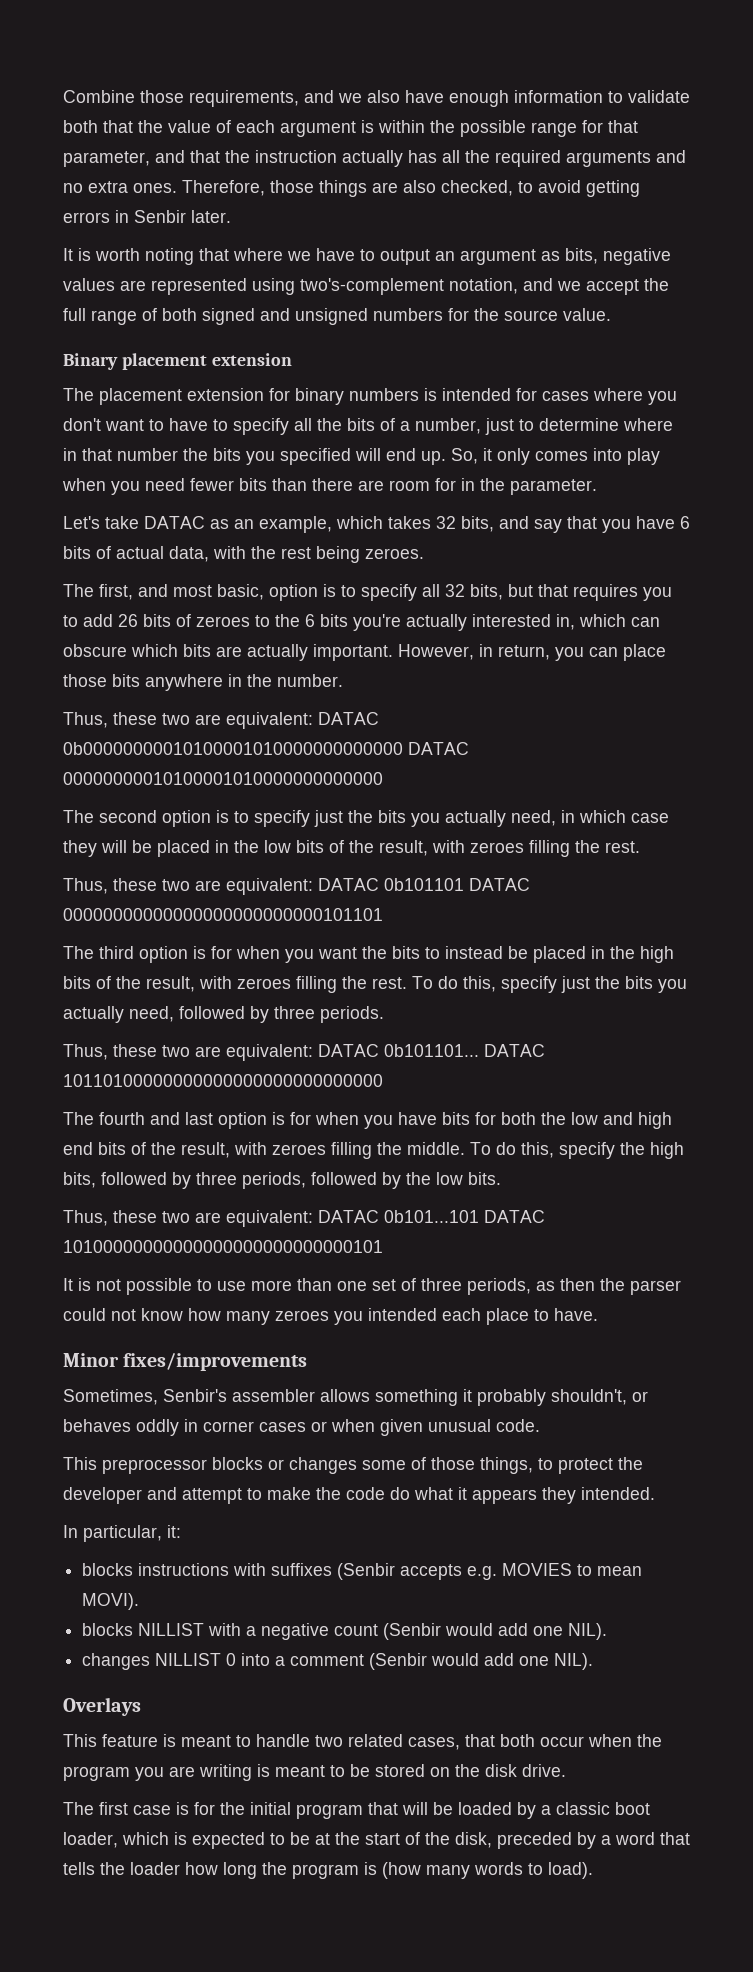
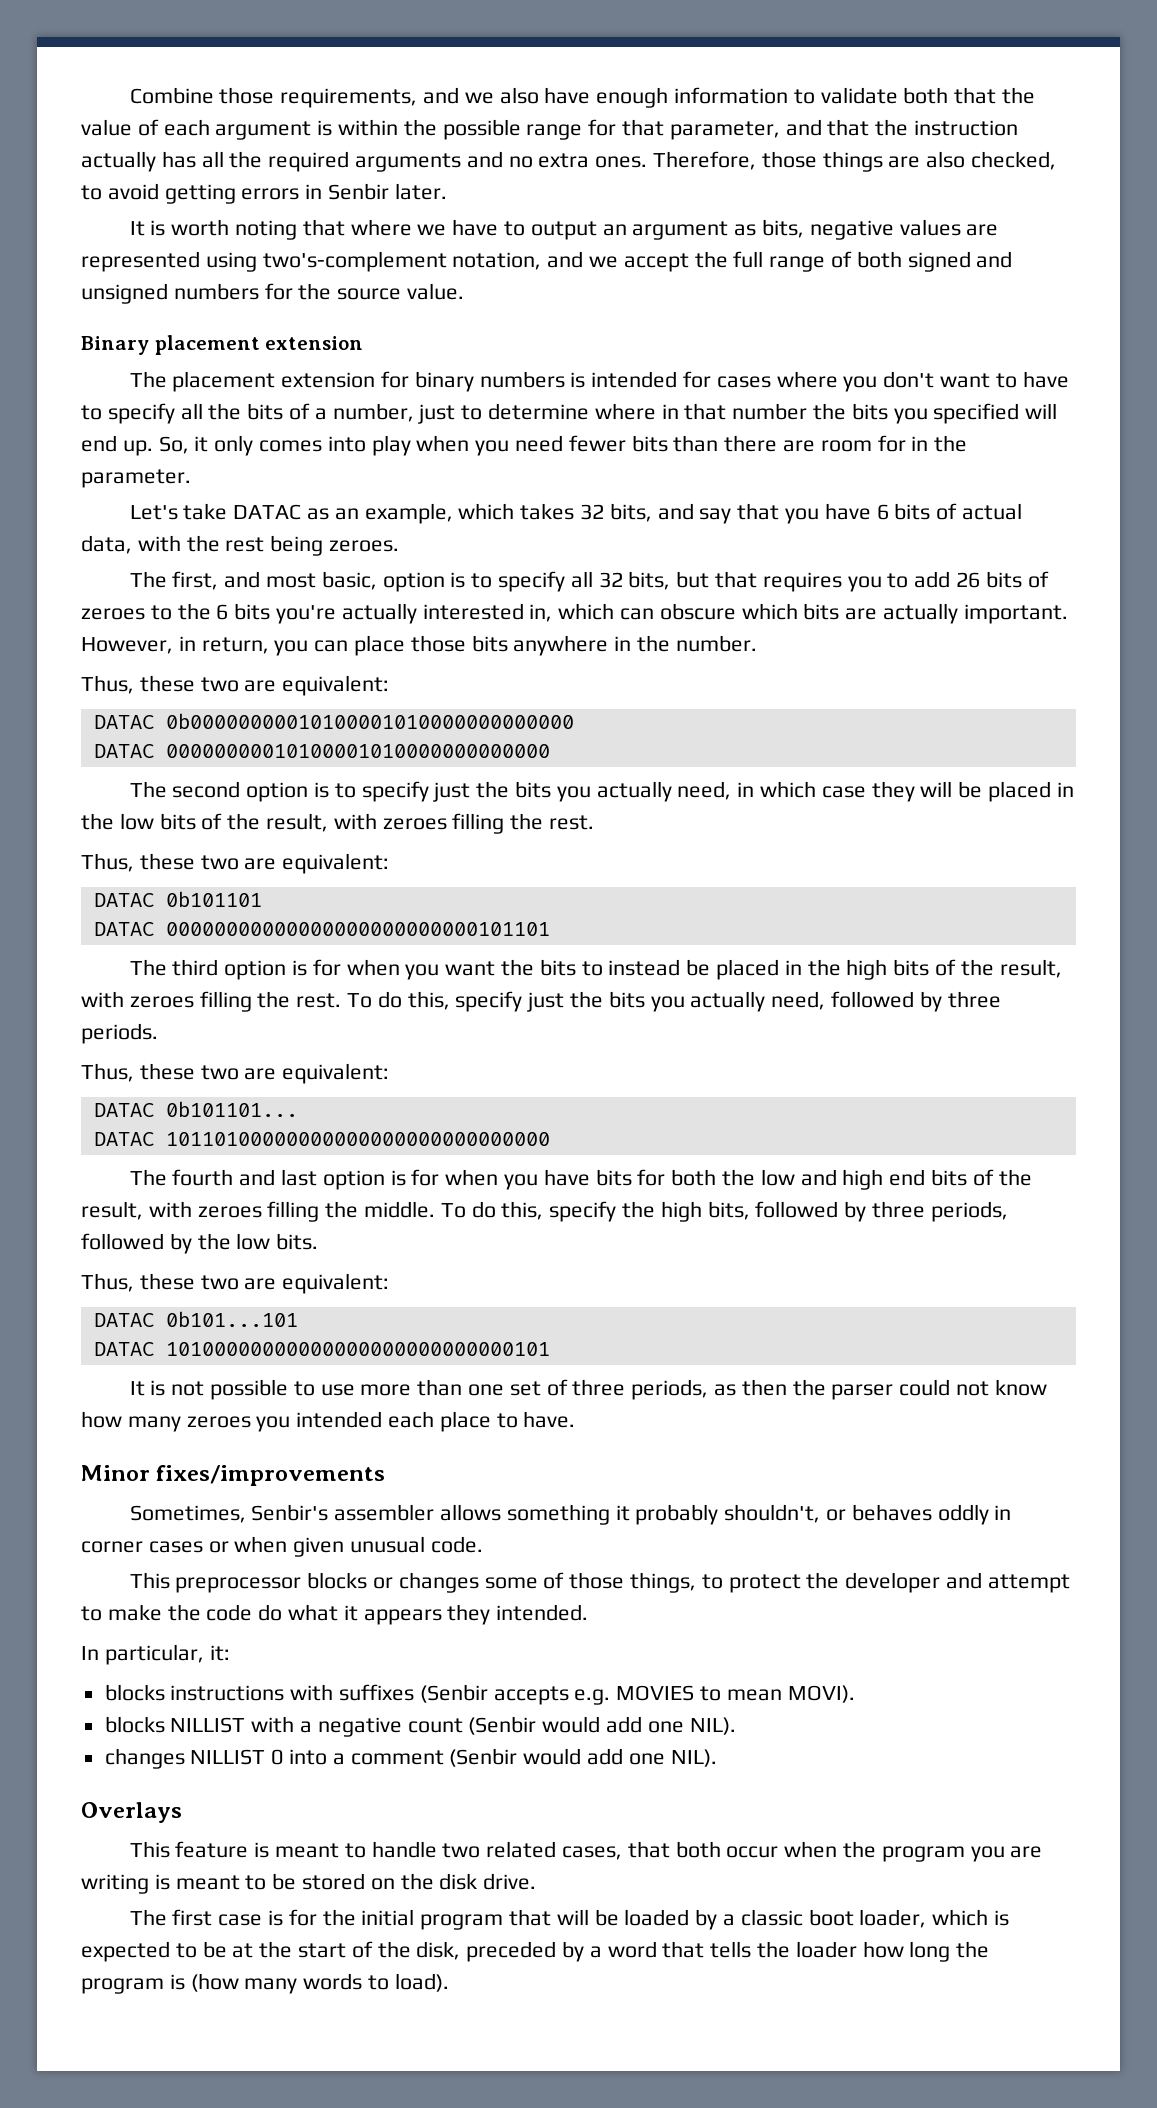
(313, 720) none -> (390, 685) //
(403, 748) none -> (574, 721) //
(313, 886) none -> (390, 863) //
(464, 884) none -> (262, 899) //
(313, 1052) none -> (390, 1073) //
(479, 1050) none -> (298, 1109) //
(313, 1218) none -> (390, 1283) //
(479, 1216) none -> (298, 1319) //

